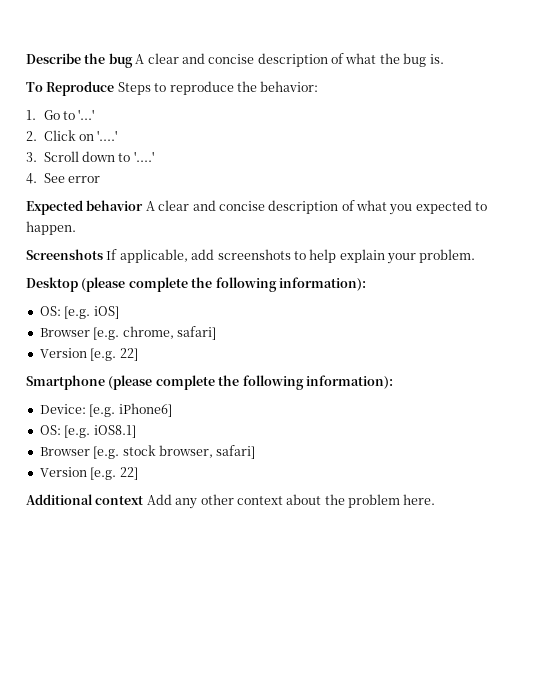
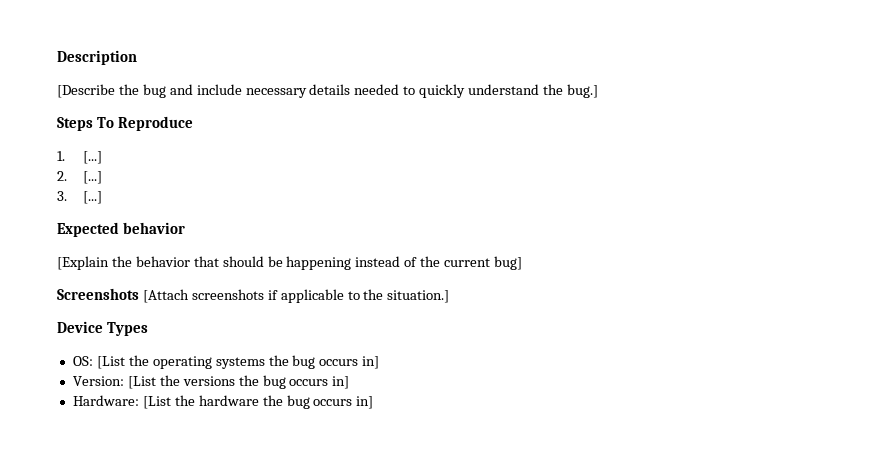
[26,53,444,68] [26,81,319,96] [26,109,95,120] [26,130,118,141] [26,151,154,162] [26,173,101,184] [26,200,488,215] [26,221,76,235] [26,249,476,264] [26,277,366,292] [39,306,119,319] [39,326,216,340] [39,348,138,361] [26,375,393,390] [39,403,172,417] [39,425,136,438] [39,445,256,459] [39,467,138,480] [26,494,436,509] Describe the bug A clear and concise description of what the bug is. // To Reproduce Steps to reproduce the behavior: // 1. Go to '...' // 2. Click on '....' // 3. Scroll down to '....' // 4. See error // Expected behavior A clear and concise description of what you expected to happen. // Screenshots If applicable, add screenshots to help explain your problem. // Desktop (please complete the following information): // OS: [e.g. iOS] // Browser [e.g. chrome, safari] // Version [e.g. 22] // Smartphone (please complete the following information): // Device: [e.g. iPhone6] // OS: [e.g. iOS8.1] // Browser [e.g. stock browser, safari] // Version [e.g. 22] // Additional context Add any other context about the problem here. -> [57,50,137,65] [57,84,598,98] [57,116,193,131] [57,151,102,164] [57,171,102,184] [57,191,102,204] [57,222,185,237] [57,256,523,270] [57,288,450,303] [57,321,148,336] [72,355,380,369] [72,375,350,389] [72,395,374,409] Description // [Describe the bug and include necessary details needed to quickly understand the bug.] // Steps To Reproduce // 1. [...] // 2. [...] // 3. [...] // Expected behavior // [Explain the behavior that should be happening instead of the current bug] // Screenshots [Attach screenshots if applicable to the situation.] // Device Types // OS: [List the operating systems the bug occurs in] // Version: [List the versions the bug occurs in] // Hardware: [List the hardware the bug occurs in]

